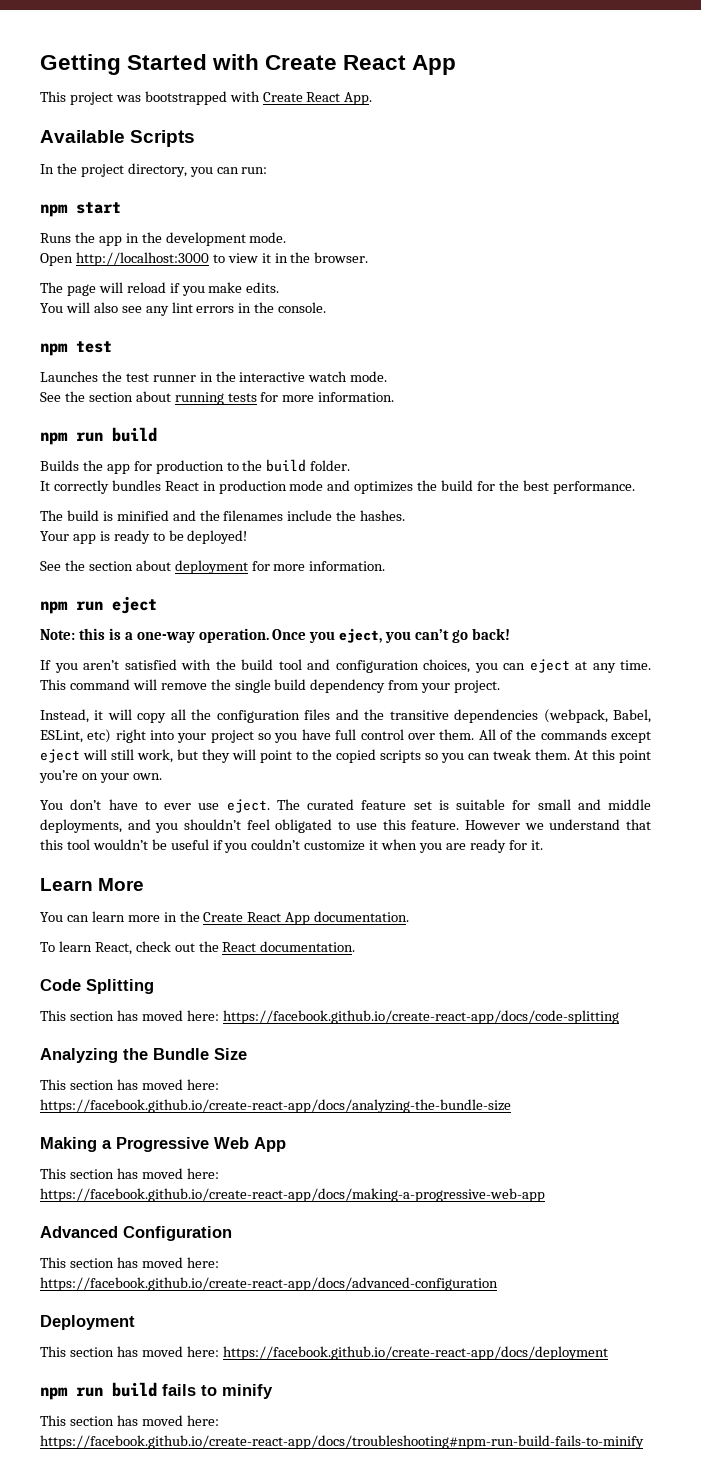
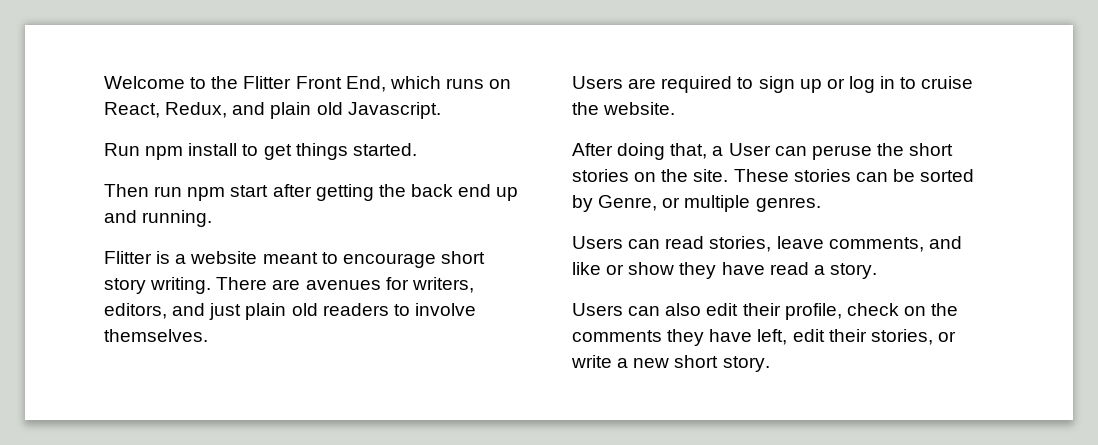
[40,54,457,75] [40,91,373,105] [40,130,196,147] [40,163,268,177] [40,202,121,217] [40,232,287,246] [40,252,369,266] [40,282,280,296] [40,302,327,316] [40,341,112,356] [40,371,388,382] [40,391,395,405] [40,427,157,445] [40,459,351,474] [40,480,635,494] [40,510,406,521] [40,530,248,544] [40,560,386,574] [40,596,157,614] [40,628,510,643] [40,659,651,673] [40,679,501,693] [40,709,651,723] [40,729,652,743] [40,749,651,763] [39,770,162,783] [40,799,651,813] [40,819,651,833] [40,839,543,853] [40,878,145,891] [40,911,410,925] [40,941,356,955] [40,979,154,994] [40,1010,619,1024] [40,1048,247,1063] [40,1079,219,1090] [40,1099,511,1113] [40,1137,286,1152] [40,1168,219,1179] [40,1188,545,1202] [40,1226,232,1241] [40,1257,219,1268] [40,1277,498,1291] [40,1315,135,1330] [40,1346,608,1360] [40,1382,273,1400] [40,1415,219,1426] [40,1435,644,1449] Getting Started with Create React App // This project was bootstrapped with Create React App. // Available Scripts // In the project directory, you can run: // npm start // Runs the app in the development mode. // Open http://localhost:3000 to view it in the browser. // The page will reload if you make edits. // You will also see any lint errors in the console. // npm test // Launches the test runner in the interactive watch mode. // See the section about running tests for more information. // npm run build // Builds the app for production to the build folder. // It correctly bundles React in production mode and optimizes the build for the best performance. // The build is minified and the filenames include the hashes. // Your app is ready to be deployed! // See the section about deployment for more information. // npm run eject // Note: this is a one-way operation. Once you eject, you can’t go back! // If you aren’t satisfied with the build tool and configuration choices, you can eject at any time. This command will remove the single build dependency from your project. // Instead, it will copy all the configuration files and the transitive dependencies (webpack, Babel, ESLint, etc) right into your project so you have full control over them. All of the commands except eject will still work, but they will point to the copied scripts so you can tweak them. At this point you’re on your own. // You don’t have to ever use eject. The curated feature set is suitable for small and middle deployments, and you shouldn’t feel obligated to use this feature. However we understand that this tool wouldn’t be useful if you couldn’t customize it when you are ready for it. // Learn More // You can learn more in the Create React App documentation. // To learn React, check out the React documentation. // Code Splitting // This section has moved here: https://facebook.github.io/create-react-app/docs/code-splitting // Analyzing the Bundle Size // This section has moved here: https://facebook.github.io/create-react-app/docs/analyzing-the-bundle-size // Making a Progressive Web App // This section has moved here: https://facebook.github.io/create-react-app/docs/making-a-progressive-web-app // Advanced Configuration // This section has moved here: https://facebook.github.io/create-react-app/docs/advanced-configuration // Deployment // This section has moved here: https://facebook.github.io/create-react-app/docs/deployment // npm run build fails to minify // This section has moved here: https://facebook.github.io/create-react-app/docs/troubleshooting#npm-run-build-fails-to-minify -> [104,76,512,92] [104,102,441,119] [104,143,417,160] [104,184,519,201] [104,210,213,227] [104,251,485,268] [104,277,474,294] [104,303,476,320] [104,329,208,342] [572,76,974,93] [572,102,676,115] [572,143,954,160] [572,169,975,182] [572,195,821,212] [572,236,962,252] [572,262,877,279] [572,303,959,320] [572,329,956,346] [571,355,770,372] Welcome to the Flitter Front End, which runs on React, Redux, and plain old Javascript. // Run npm install to get things started. // Then run npm start after getting the back end up and running. // Flitter is a website meant to encourage short story writing. There are avenues for writers, editors, and just plain old readers to involve themselves. // Users are required to sign up or log in to cruise the website. // After doing that, a User can peruse the short stories on the site. These stories can be sorted by Genre, or multiple genres. // Users can read stories, leave comments, and like or show they have read a story. // Users can also edit their profile, check on the comments they have left, edit their stories, or write a new short story.

